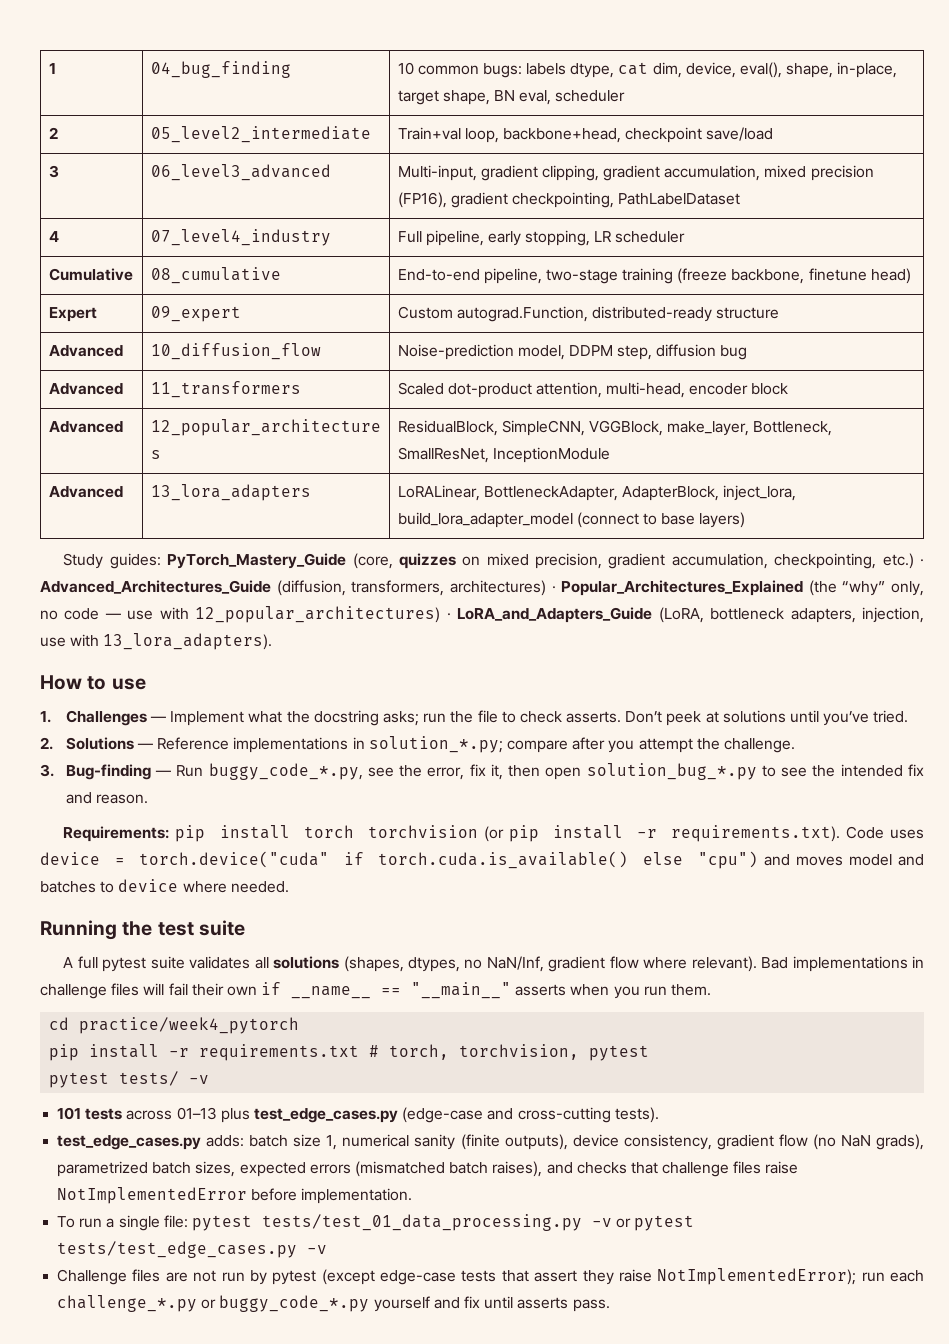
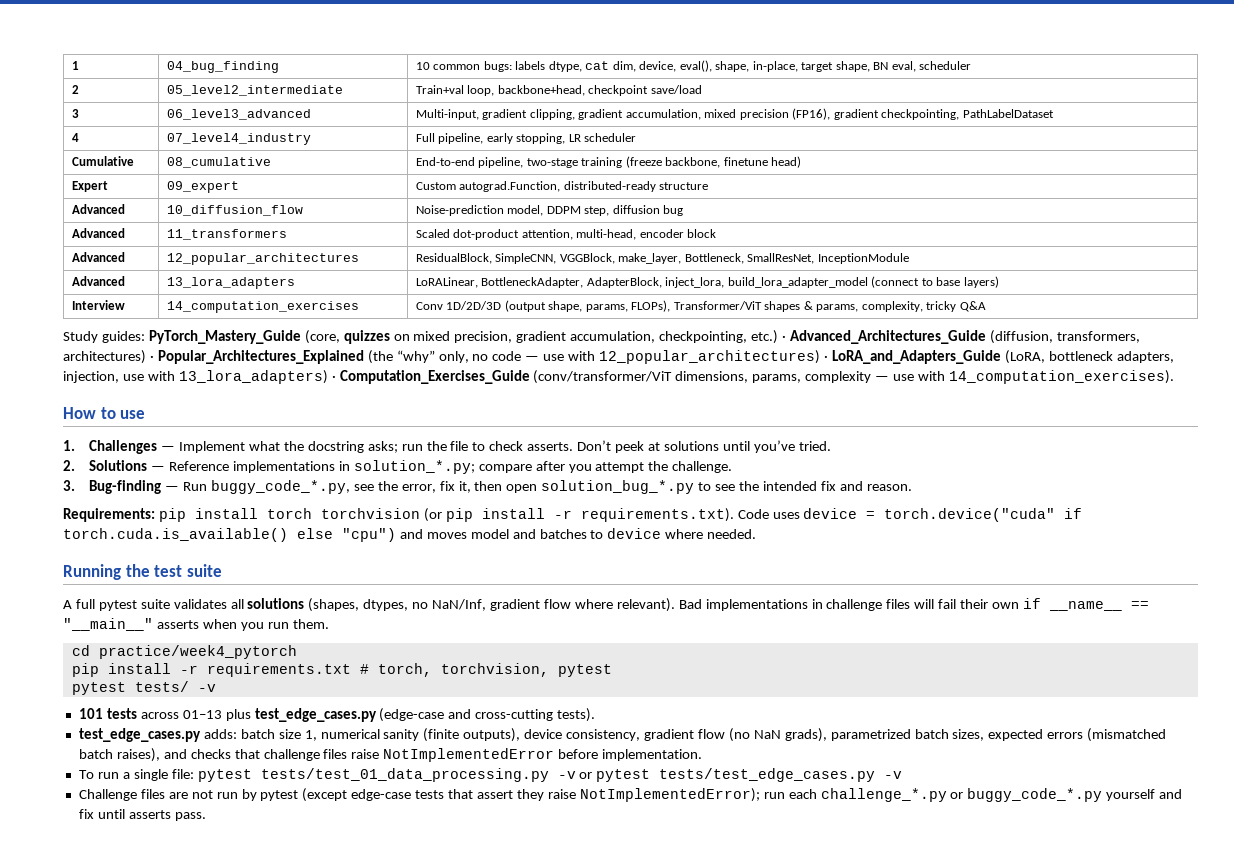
(746, 520) none -> [71,300,125,310] [166,301,359,313] [415,300,986,312] // Interview | 14_computation_exercises | Conv 1D/2D/3D (output shape, params, FLOPs), Transformer/ViT shapes & params, complexity, tricky Q&A
[103,633,273,650] 13_lora_adapters). -> [178,370,1174,384] 13_lora_adapters) · Computation_Exercises_Guide (conv/transformer/ViT dimensions, params, complexity — use with 14_computation_exercises).

